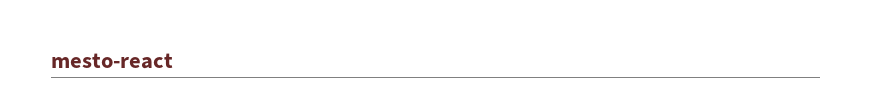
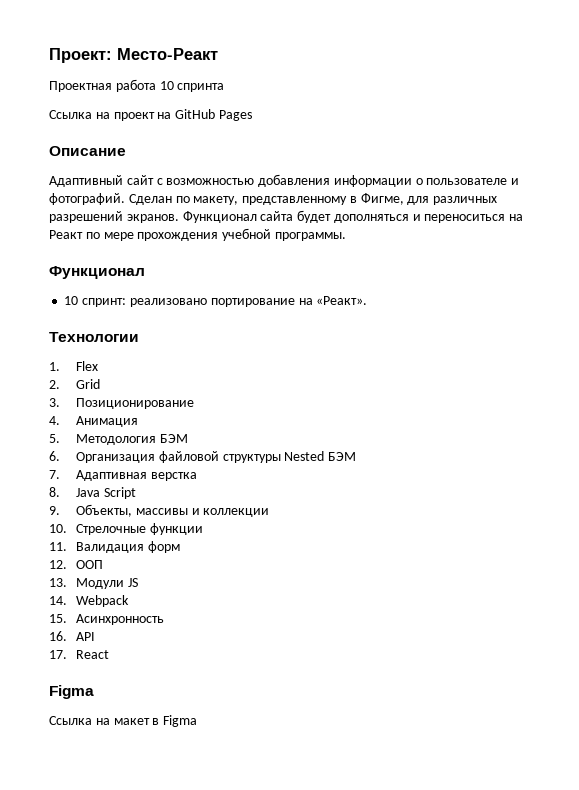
[51,53,173,69] mesto-react -> [49,48,218,63] [49,79,225,92] [49,109,252,121] [49,146,126,156] [49,174,520,187] [49,193,498,205] [49,210,524,223] [49,228,346,241] [49,266,145,279] [64,296,368,307] [49,332,139,342] [49,361,98,371] [49,379,100,389] [49,398,194,409] [49,416,138,427] [49,434,188,445] [49,451,357,463] [49,470,197,481] [49,487,136,499] [49,504,270,517] [49,523,203,535] [49,541,180,553] [49,560,103,569] [49,578,138,589] [49,595,129,607] [49,614,164,625] [49,631,95,641] [49,650,109,659] [49,685,94,699] [49,715,198,727] Проект: Место-Реакт // Проектная работа 10 спринта // Ссылка на проект на GitHub Pages // Описание // Адаптивный сайт с возможностью добавления информации о пользователе и фотографий. Сделан по макету, представленному в Фигме, для различных разрешений экранов. Функционал сайта будет дополняться и переноситься на Реакт по мере прохождения учебной программы. // Функционал // 10 спринт: реализовано портирование на «Реакт». // Технологии // 1. Flex // 2. Grid // 3. Позиционирование // 4. Анимация // 5. Методология БЭМ // 6. Организация файловой структуры Nested БЭМ // 7. Адаптивная верстка // 8. Java Script // 9. Объекты, массивы и коллекции // 10. Стрелочные функции // 11. Валидация форм // 12. ООП // 13. Модули JS // 14. Webpack // 15. Асинхронность // 16. API // 17. React // Figma // Ссылка на макет в Figma

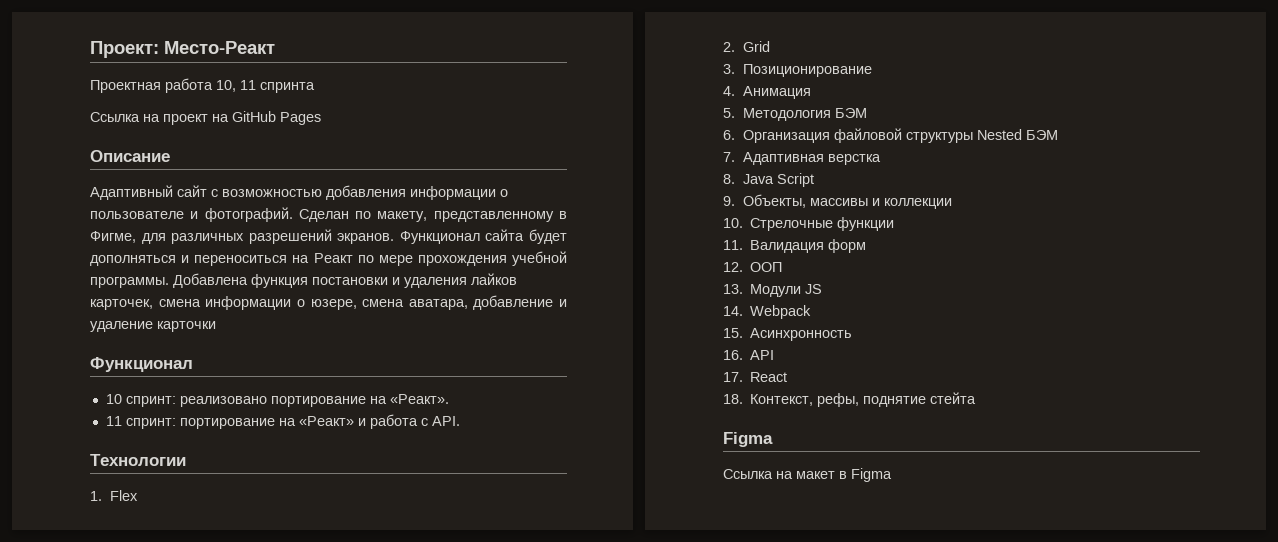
[159,81,174,90] 10 -> [216,80,256,92] 10, 11
(346, 236) none -> [173,273,517,288] [90,295,567,310] [90,321,216,332] Добавлена функция постановки и удаления лайков карточек, смена информации о юзере, смена аватара, добавление и удаление карточки
(368, 300) none -> [105,414,460,429] // 11 спринт: портирование на «Реакт» и работа с API.
(109, 654) none -> [723,392,977,407] // 18. Контекст, рефы, поднятие стейта

